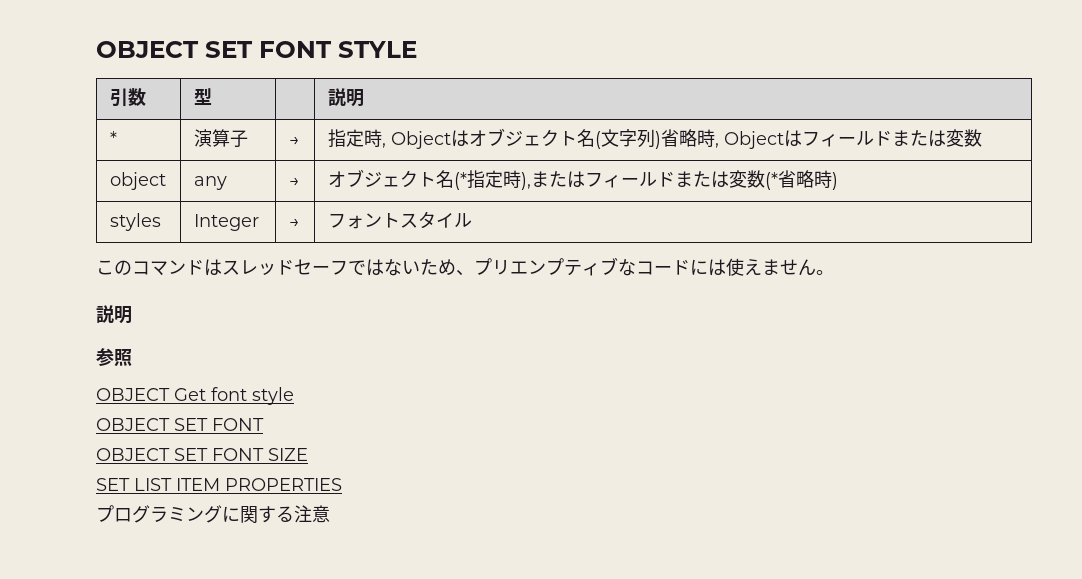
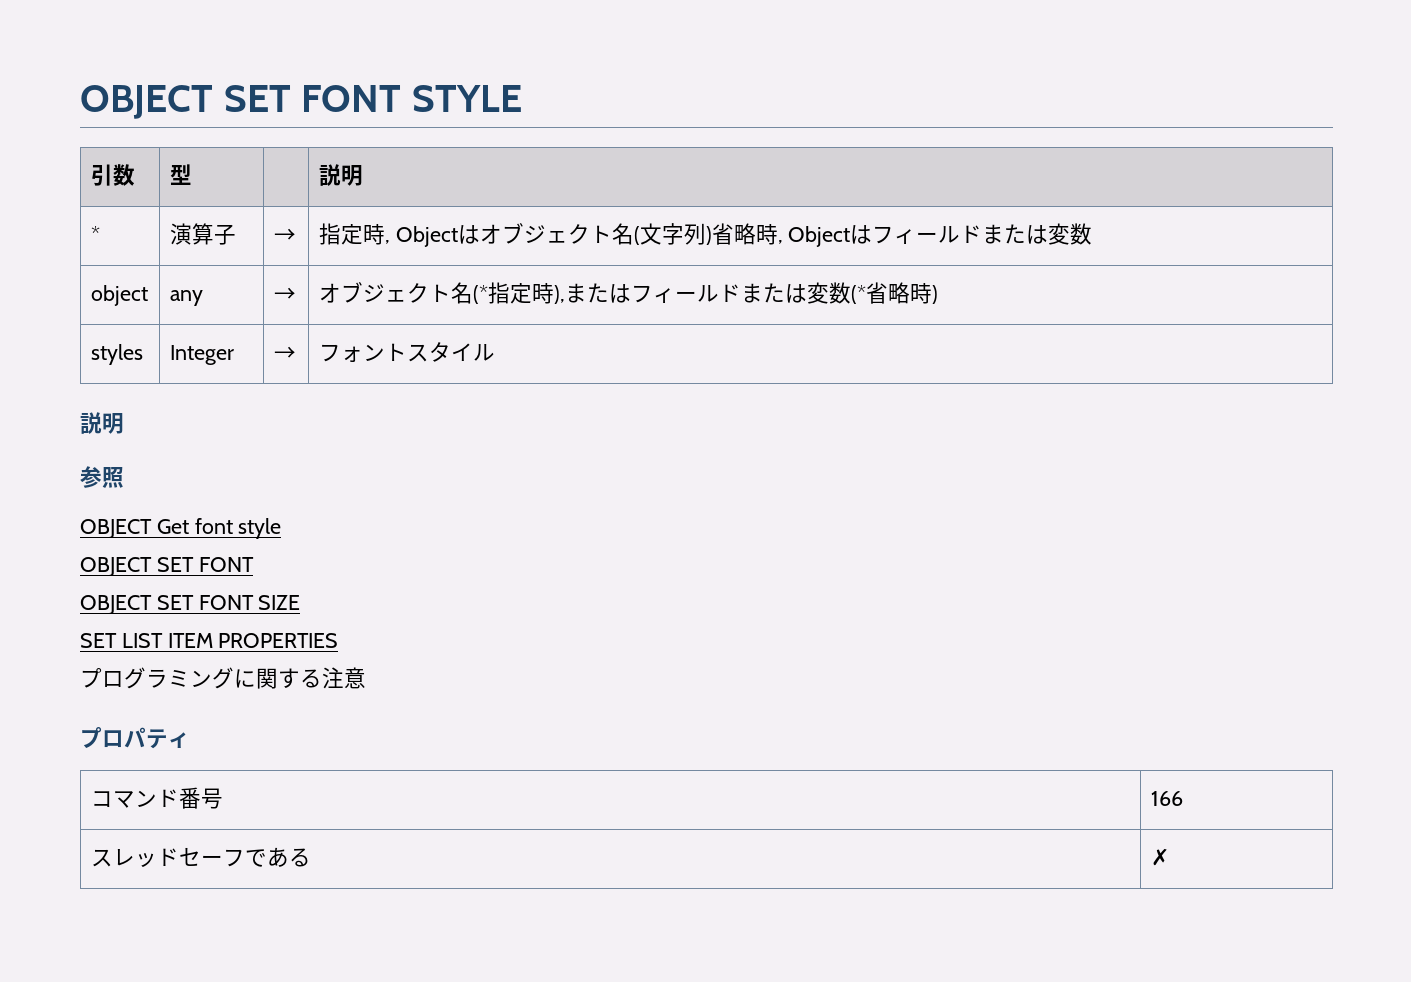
[96,257,834,276] // このコマンドはスレッドセーフではないため、プリエンプティブなコードには使えません。 -> (495, 352) none
(330, 514) none -> [80,727,190,749] [90,787,223,809] [1150,791,1183,806] [90,847,311,867] [1150,848,1169,866] // プロパティ // コマンド番号 | 166 // スレッドセーフである | ✗

